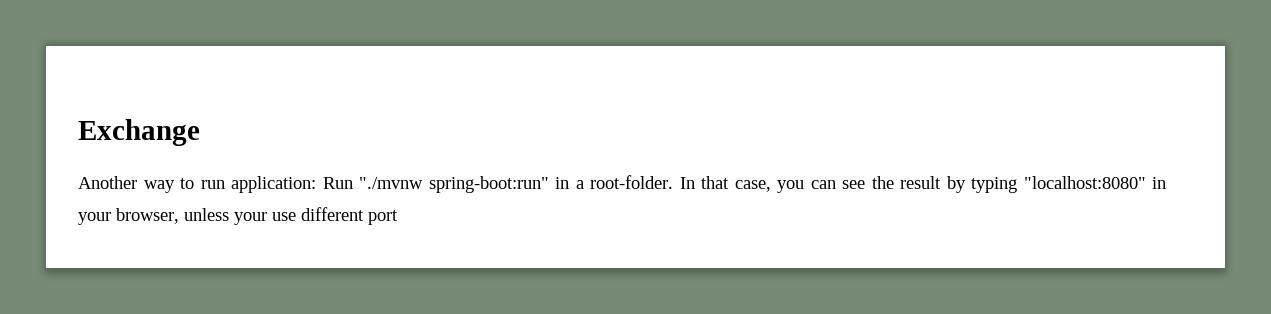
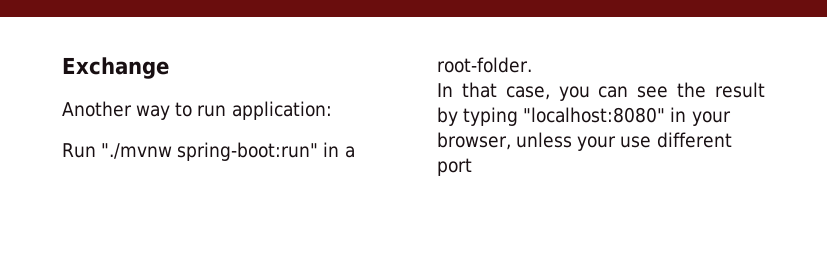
(316, 184) none -> (332, 110) //
(673, 182) none -> (532, 65) //

